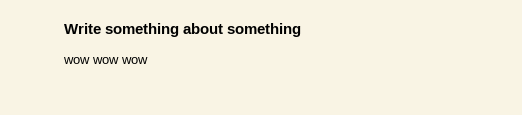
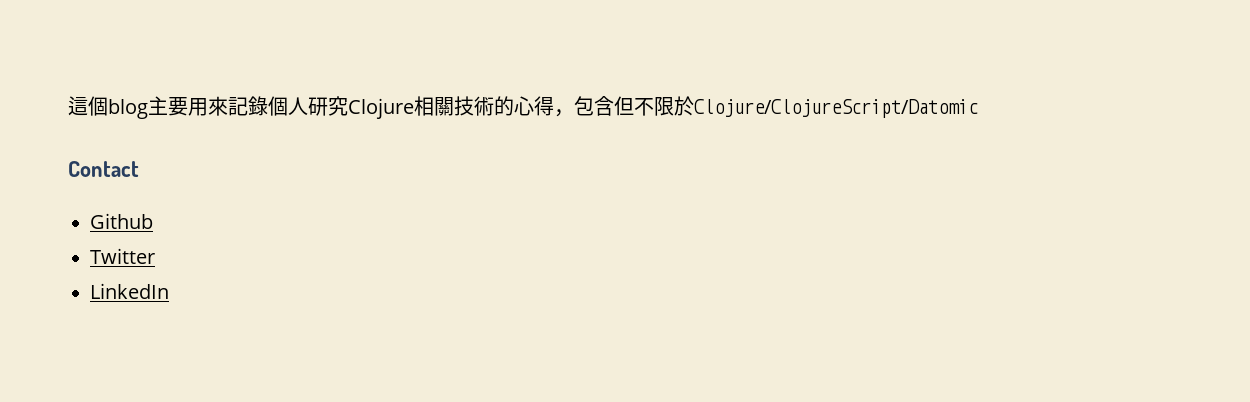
[64,23,302,37] [63,57,148,64] Write something about something // wow wow wow -> [68,96,978,119] [68,161,139,177] [90,213,153,229] [90,248,155,264] [90,283,169,299] 這個blog主要用來記錄個人研究Clojure相關技術的心得，包含但不限於Clojure/ClojureScript/Datomic // Contact // Github // Twitter // LinkedIn

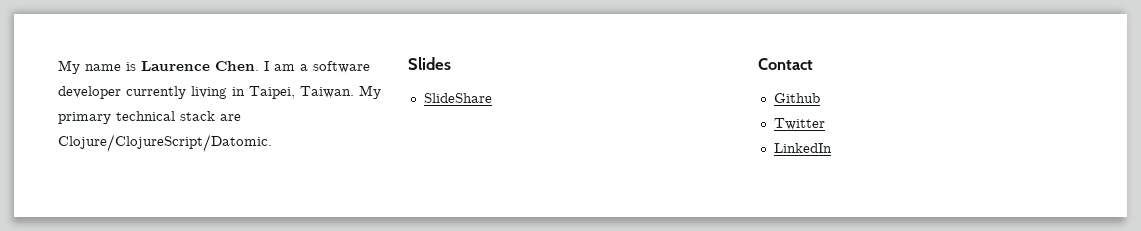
[68,96,978,119] 這個blog主要用來記錄個人研究Clojure相關技術的心得，包含但不限於Clojure/ClojureScript/Datomic -> [58,60,370,74] [58,85,381,99] [58,111,241,124] [58,134,272,152] [408,57,451,70] [423,93,492,103] My name is Laurence Chen. I am a software developer currently living in Taipei, Taiwan. My primary technical stack are Clojure/ClojureScript/Datomic. // Slides // SlideShare

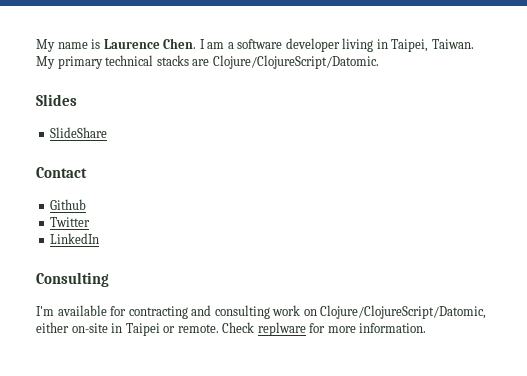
[126,86,186,99] currently -> (340, 45) none
[180,111,215,121] stack -> [156,55,189,66] stacks
(832, 148) none -> [36,272,109,287] [36,305,487,319] [36,322,427,336] // Consulting // I'm available for contracting and consulting work on Clojure/ClojureScript/Datomic, either on-site in Taipei or remote. Check replware for more information.

